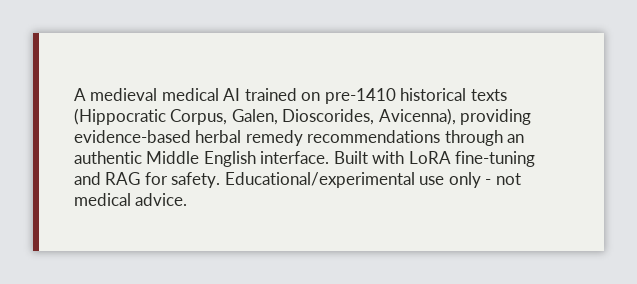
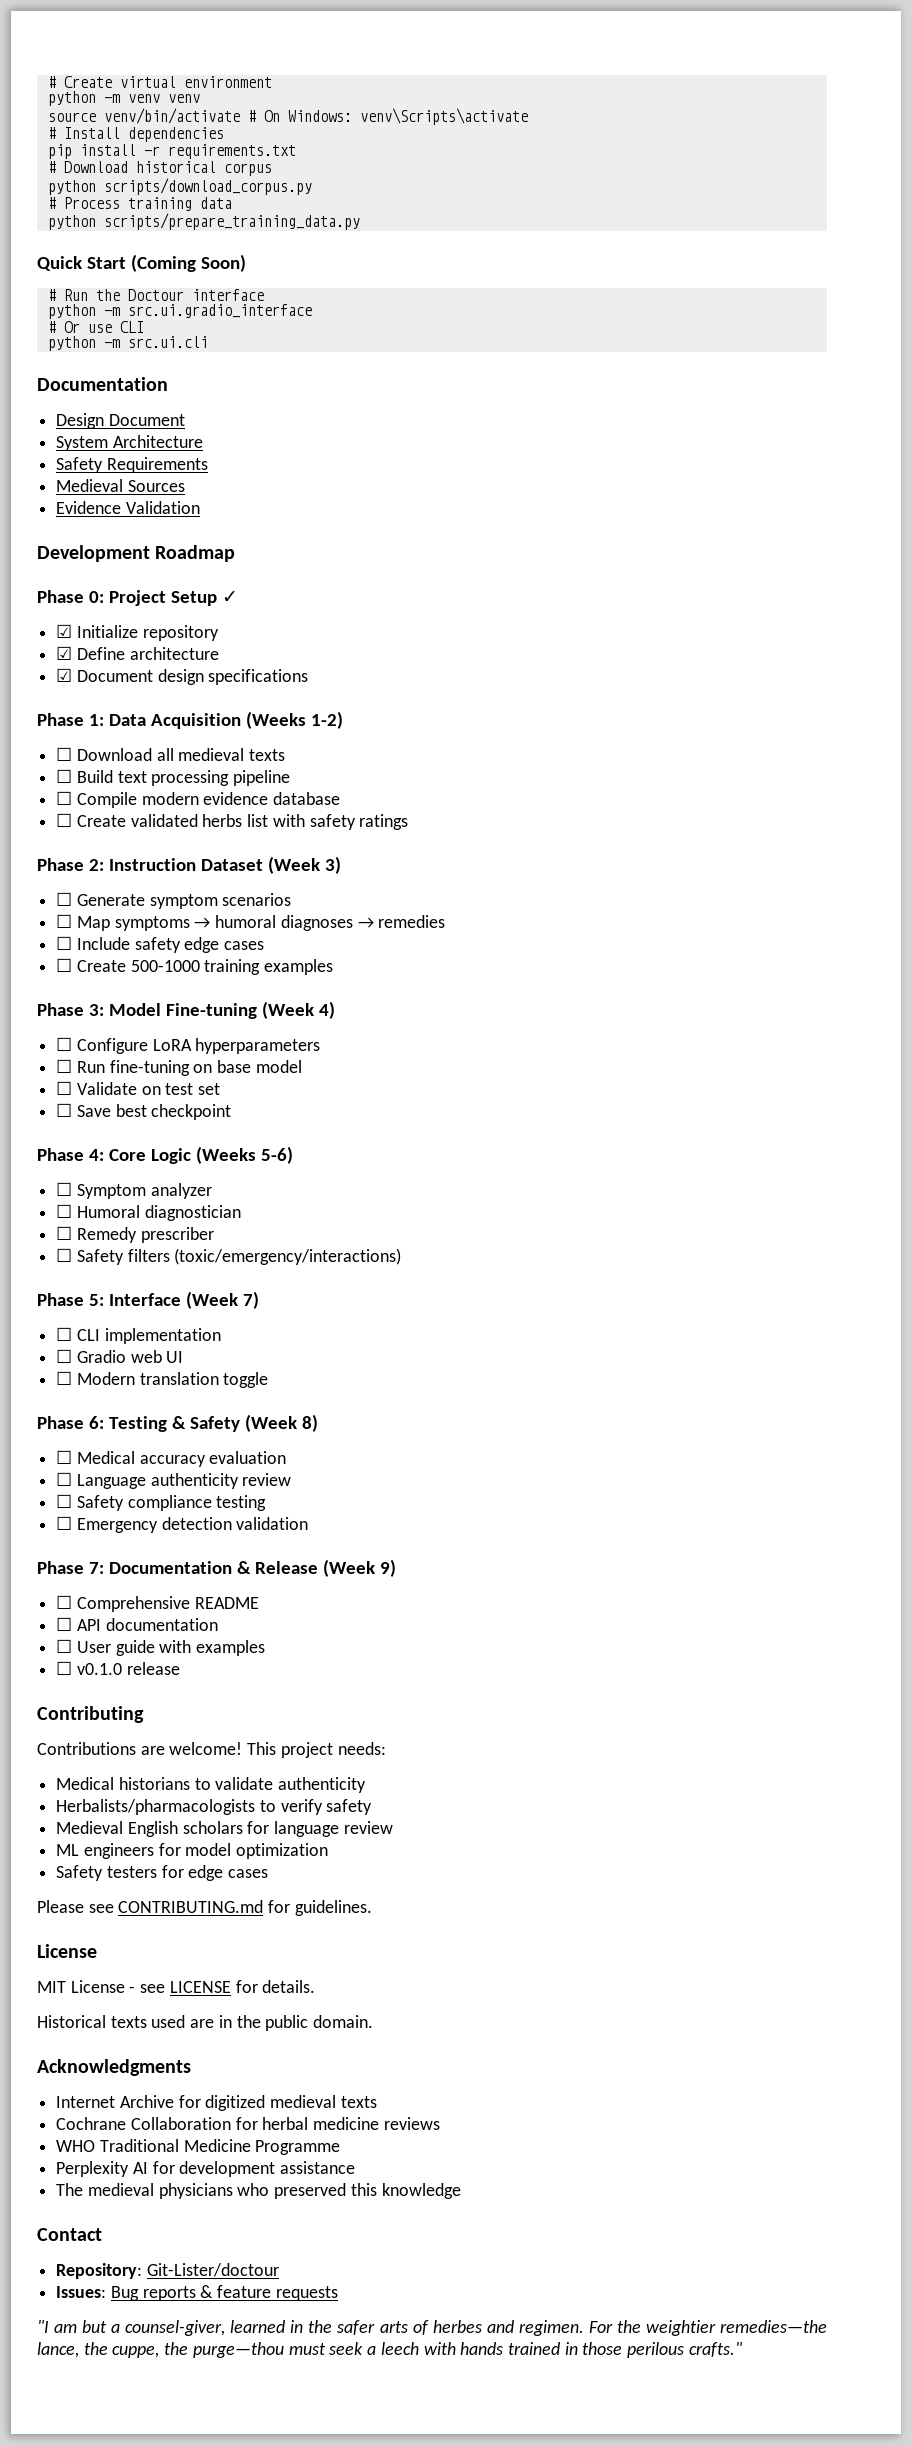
[74,88,507,104] [74,108,532,125] [74,130,525,146] [74,151,536,167] [74,172,521,188] [74,193,188,206] A medieval medical AI trained on pre-1410 historical texts (Hippocratic Corpus, Galen, Dioscorides, Avicenna), providing evidence-based herbal remedy recommendations through an authentic Middle English interface. Built with LoRA fine-tuning and RAG for safety. Educational/experimental use only - not medical advice. -> [47,76,272,88] [47,91,200,106] [47,108,528,125] [47,127,224,142] [47,144,296,159] [47,161,272,176] [47,178,312,195] [47,197,232,211] [47,213,360,230] [37,254,246,272] [47,289,264,301] [47,304,312,319] [47,321,144,333] [47,336,208,351] [37,377,168,391] [56,413,185,429] [56,435,203,451] [56,457,208,473] [56,479,185,492] [56,501,200,514] [37,545,236,562] [37,590,238,606] [56,624,219,641] [56,646,219,660] [56,668,309,685] [37,711,343,729] [56,747,286,761] [56,769,291,786] [56,791,341,808] [56,813,409,830] [37,856,341,874] [56,892,292,909] [56,914,446,931] [56,936,265,953] [56,958,334,975] [37,1001,335,1019] [56,1037,321,1054] [56,1059,302,1076] [56,1081,221,1095] [56,1103,232,1120] [37,1146,293,1164] [56,1182,212,1199] [56,1204,241,1221] [56,1226,214,1243] [56,1248,402,1265] [37,1291,259,1309] [56,1327,221,1344] [56,1349,184,1363] [56,1371,269,1388] [37,1414,318,1432] [56,1450,287,1467] [56,1472,292,1489] [56,1494,267,1511] [56,1516,309,1533] [37,1559,396,1577] [56,1595,259,1612] [56,1617,218,1631] [56,1639,266,1656] [56,1661,180,1675] [37,1706,144,1723] [37,1742,386,1758] [56,1777,367,1793] [56,1799,373,1815] [56,1821,393,1837] [56,1843,329,1859] [56,1865,269,1881] [37,1900,372,1916] [37,1944,97,1958] [37,1980,316,1993] [37,2015,374,2031] [37,2059,191,2076] [56,2095,377,2111] [56,2117,440,2130] [56,2139,341,2155] [56,2161,356,2177] [56,2183,461,2199] [37,2228,102,2241] [56,2263,279,2279] [56,2285,338,2301] [37,2320,827,2336] [37,2342,743,2358] # Create virtual environment // python -m venv venv // source venv/bin/activate # On Windows: venv\Scripts\activate // # Install dependencies // pip install -r requirements.txt // # Download historical corpus // python scripts/download_corpus.py // # Process training data // python scripts/prepare_training_data.py // Quick Start (Coming Soon) // # Run the Doctour interface // python -m src.ui.gradio_interface // # Or use CLI // python -m src.ui.cli // Documentation // Design Document // System Architecture // Safety Requirements // Medieval Sources // Evidence Validation // Development Roadmap // Phase 0: Project Setup ✓ // ☑ Initialize repository // ☑ Define architecture // ☑ Document design specifications // Phase 1: Data Acquisition (Weeks 1-2) // ☐ Download all medieval texts // ☐ Build text processing pipeline // ☐ Compile modern evidence database // ☐ Create validated herbs list with safety ratings // Phase 2: Instruction Dataset (Week 3) // ☐ Generate symptom scenarios // ☐ Map symptoms → humoral diagnoses → remedies // ☐ Include safety edge cases // ☐ Create 500-1000 training examples // Phase 3: Model Fine-tuning (Week 4) // ☐ Configure LoRA hyperparameters // ☐ Run fine-tuning on base model // ☐ Validate on test set // ☐ Save best checkpoint // Phase 4: Core Logic (Weeks 5-6) // ☐ Symptom analyzer // ☐ Humoral diagnostician // ☐ Remedy prescriber // ☐ Safety filters (toxic/emergency/interactions) // Phase 5: Interface (Week 7) // ☐ CLI implementation // ☐ Gradio web UI // ☐ Modern translation toggle // Phase 6: Testing & Safety (Week 8) // ☐ Medical accuracy evaluation // ☐ Language authenticity review // ☐ Safety compliance testing // ☐ Emergency detection validation // Phase 7: Documentation & Release (Week 9) // ☐ Comprehensive README // ☐ API documentation // ☐ User guide with examples // ☐ v0.1.0 release // Contributing // Contributions are welcome! This project needs: // Medical historians to validate authenticity // Herbalists/pharmacologists to verify safety // Medieval English scholars for language review // ML engineers for model optimization // Safety testers for edge cases // Please see CONTRIBUTING.md for guidelines. // License // MIT License - see LICENSE for details. // Historical texts used are in the public domain. // Acknowledgments // Internet Archive for digitized medieval texts // Cochrane Collaboration for herbal medicine reviews // WHO Traditional Medicine Programme // Perplexity AI for development assistance // The medieval physicians who preserved this knowledge // Contact // Repository: Git-Lister/doctour // Issues: Bug reports & feature requests // "I am but a counsel-giver, learned in the safer arts of herbes and regimen. For the weightier remedies—the lance, the cuppe, the purge—thou must seek a leech with hands trained in those perilous crafts."

